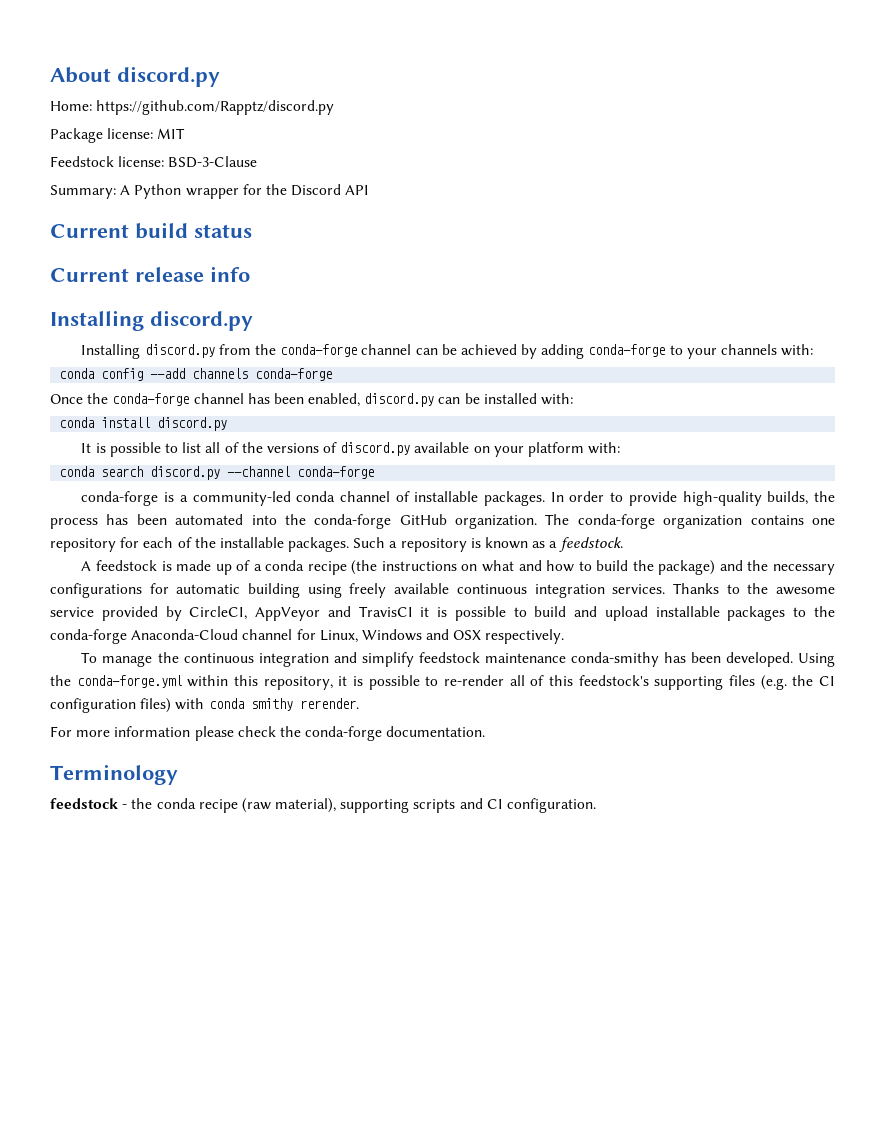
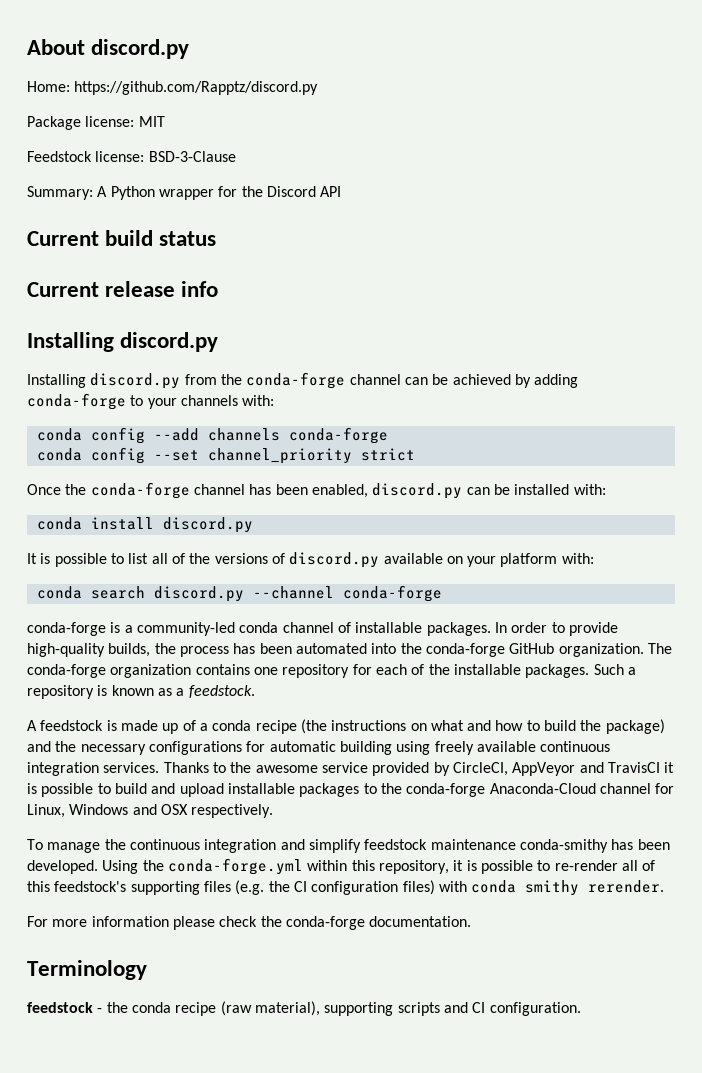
(333, 374) none -> [36,447,415,464] // conda config --set channel_priority strict

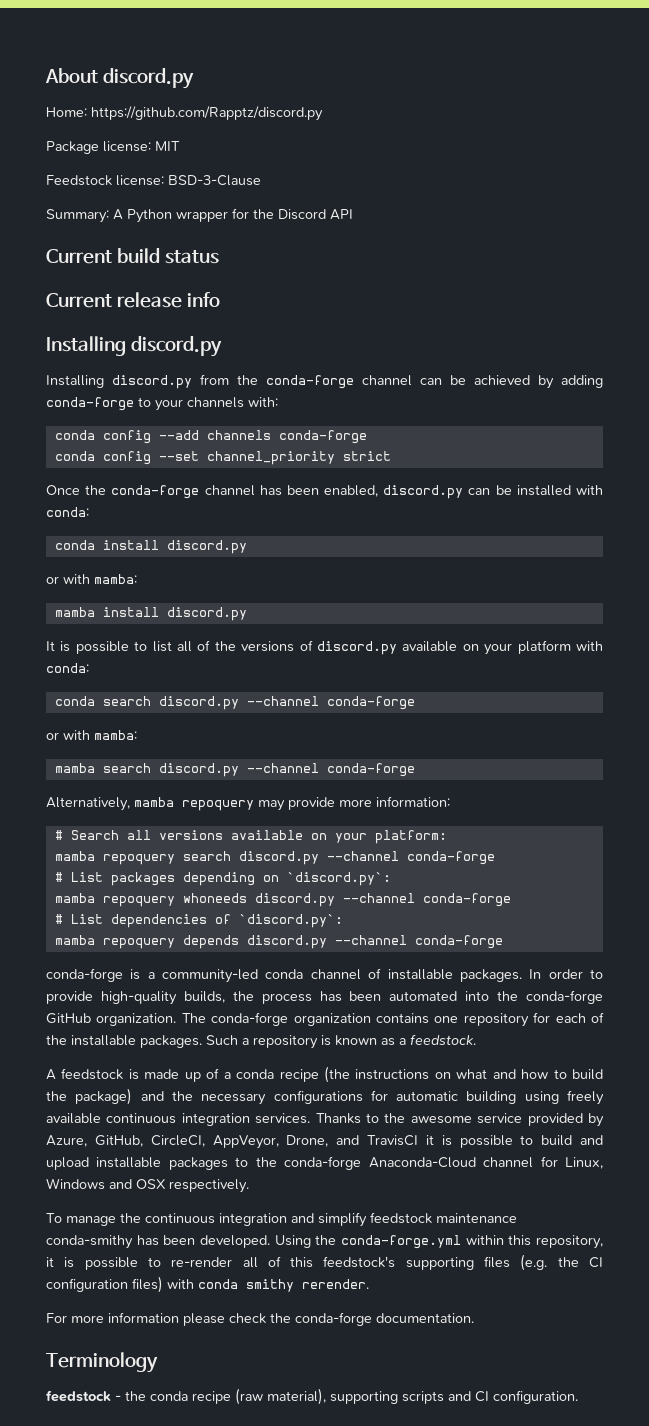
[573,484,606,495] with: -> [576,485,603,495] [46,507,89,517] with conda:
(253, 525) none -> [46,574,137,584] [54,607,247,621] // or with mamba: // mamba install discord.py
[561,553,594,564] with: -> [575,641,603,651] [46,663,89,673] with conda:
(442, 593) none -> [46,730,137,740] [54,763,415,777] [46,796,450,811] [54,830,447,844] [54,851,495,865] [54,872,391,886] [54,893,511,907] [54,914,343,928] [54,935,503,949] // or with mamba: // mamba search discord.py --channel conda-forge // Alternatively, mamba repoquery may provide more information: // # Search all versions available on your platform: // mamba repoquery search discord.py --channel conda-forge // # List packages depending on `discord.py`: // mamba repoquery whoneeds discord.py --channel conda-forge // # List dependencies of `discord.py`: // mamba repoquery depends discord.py --channel conda-forge
[452,762,576,776] CircleCI, AppVeyor -> [46,1135,329,1149] Azure, GitHub, CircleCI, AppVeyor, Drone,

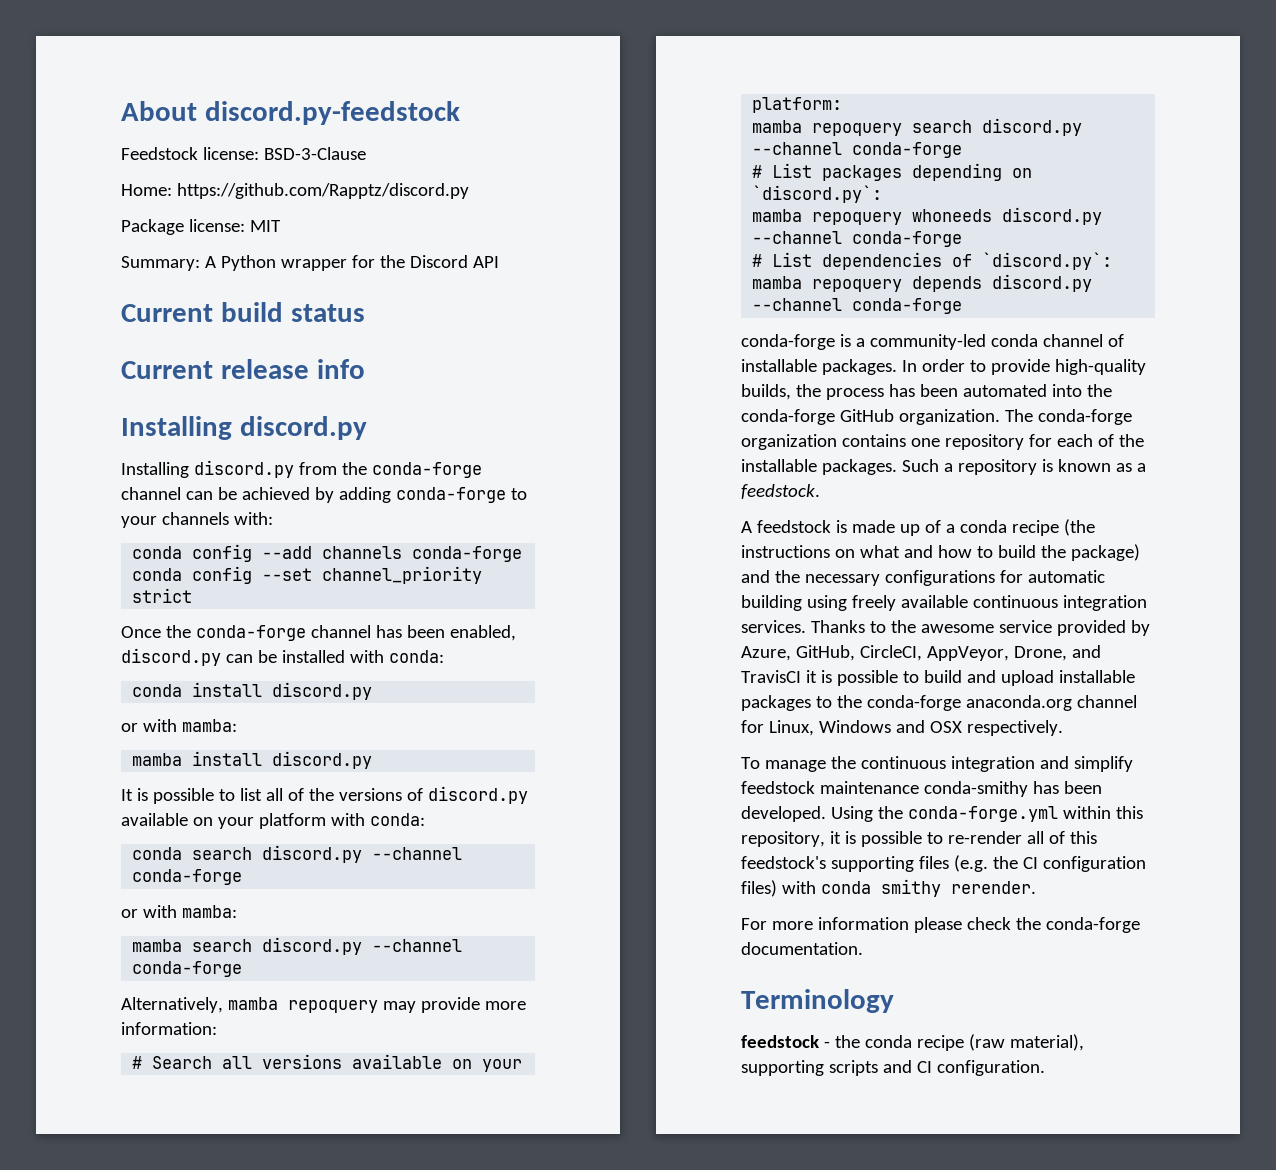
[103,68,195,89] discord.py -> [204,101,460,125] [121,147,366,160] discord.py-feedstock // Feedstock license: BSD-3-Clause
[46,175,261,186] // Feedstock license: BSD-3-Clause -> (281, 226) none
[368,1157,476,1168] Anaconda-Cloud -> [965,695,1072,711] anaconda.org

